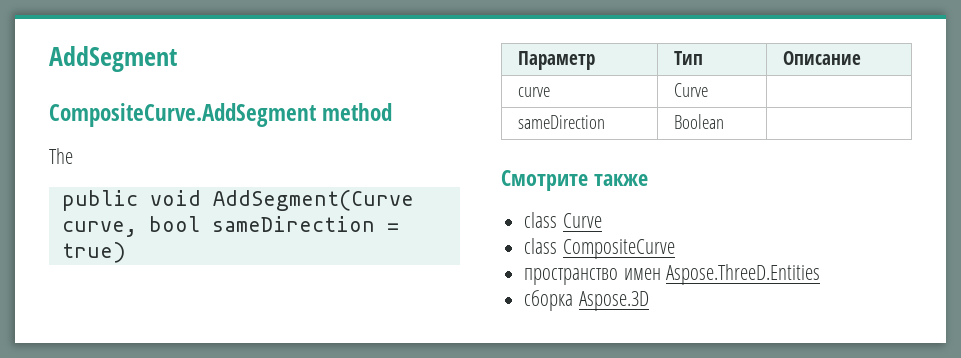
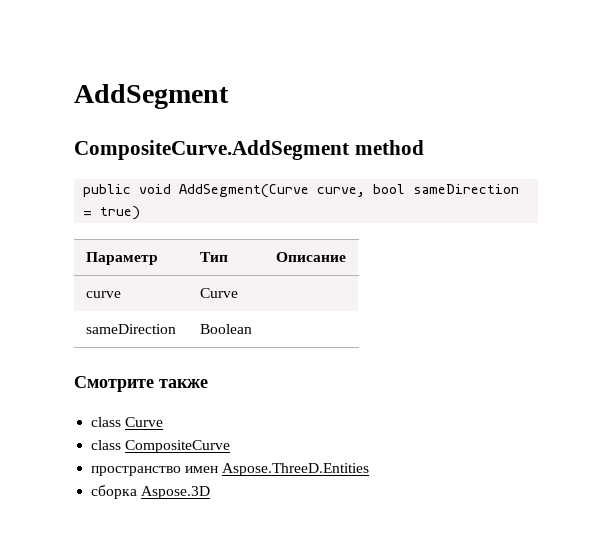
[49,148,73,164] // The -> (424, 147) none

